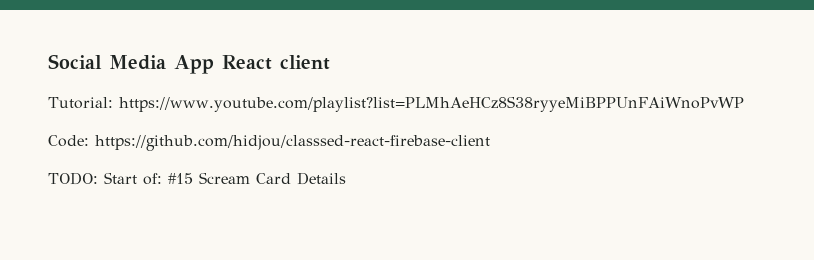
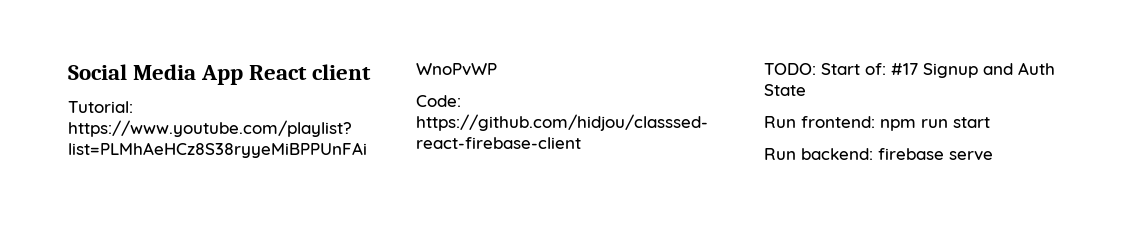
[168,172,346,185] #15 Scream Card Details -> [891,62,1055,78] [764,84,806,96] [764,116,990,131] [764,148,993,161] #17 Signup and Auth State // Run frontend: npm run start // Run backend: firebase serve

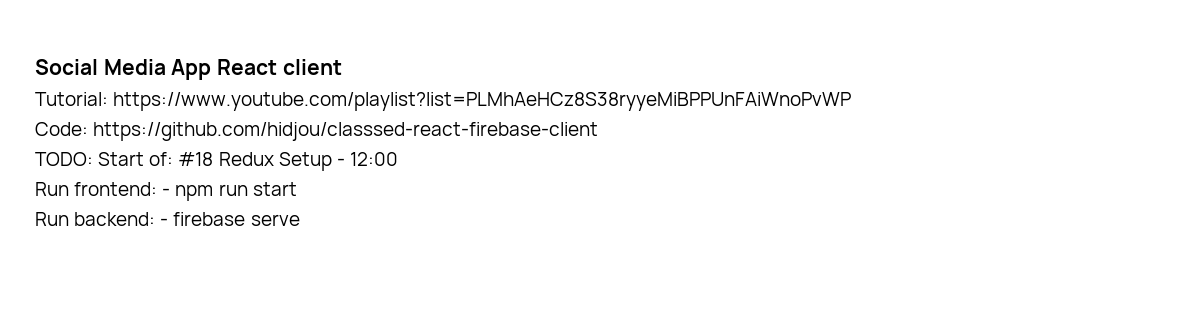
[891,62,1055,78] [764,84,806,96] #17 Signup and Auth State -> [178,152,398,171] #18 Redux Setup - 12:00
(875, 122) none -> [162,188,171,196] -
(873, 154) none -> [160,218,169,226] -

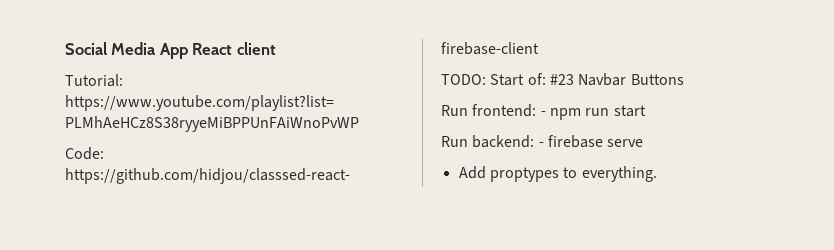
[178,152,398,171] #18 Redux Setup - 12:00 -> [549,73,684,86] #23 Navbar Buttons
(300, 220) none -> [458,166,657,182] // Add proptypes to everything.

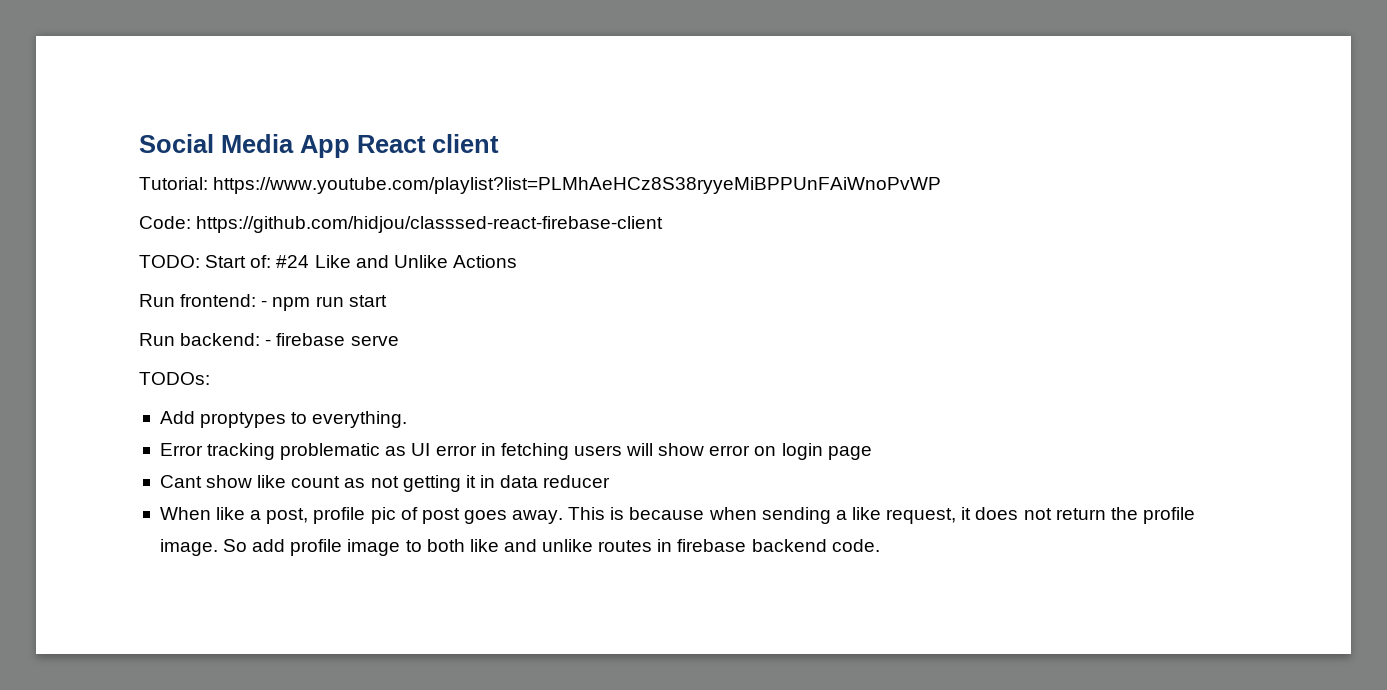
[549,73,684,86] #23 Navbar Buttons -> [276,255,517,268] #24 Like and Unlike Actions
(644, 143) none -> [139,372,210,385] // TODOs:
(657, 174) none -> [159,443,872,460] [159,475,611,492] [159,507,1195,524] [159,539,880,556] // Error tracking problematic as UI error in fetching users will show error on login page // Cant show like count as not getting it in data reducer // When like a post, profile pic of post goes away. This is because when sending a like request, it does not return the profile image. So add profile image to both like and unlike routes in firebase backend code.

